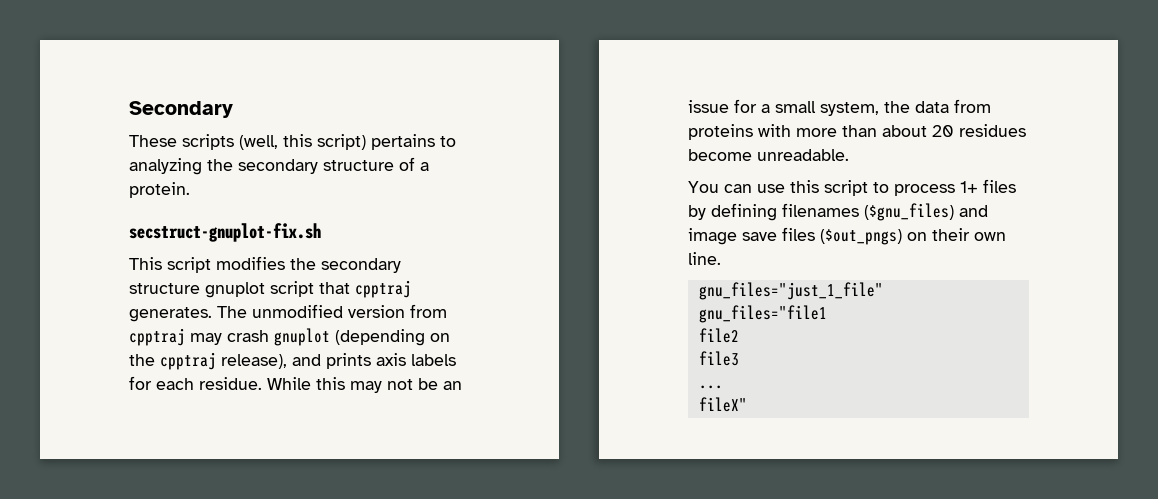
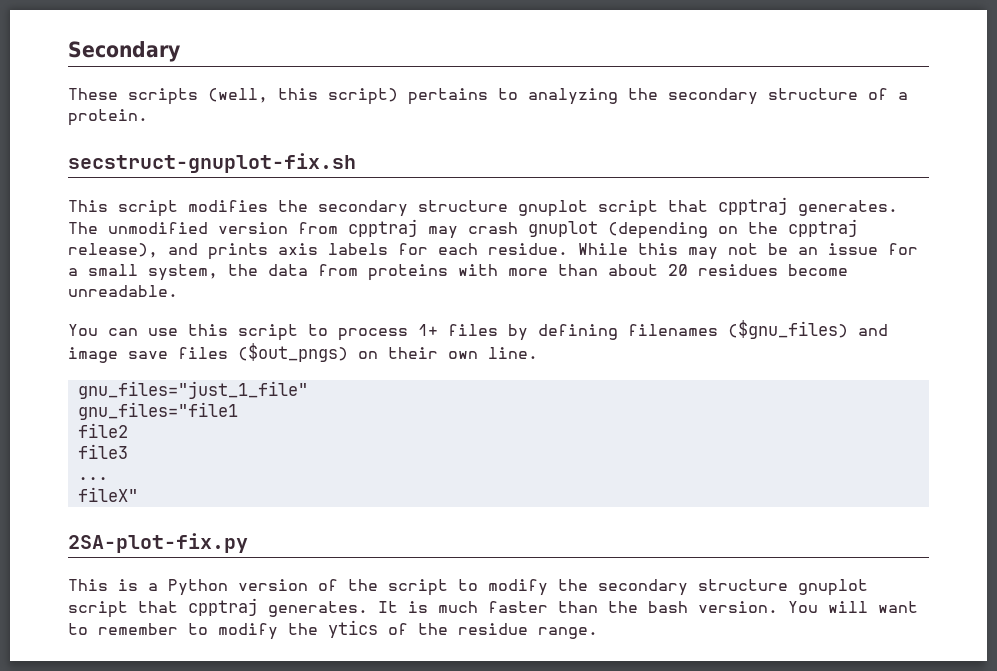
(747, 404) none -> [68,533,248,553] [68,579,868,596] [68,598,918,618] [68,620,598,640] // 2SA-plot-fix.py // This is a Python version of the script to modify the secondary structure gnuplot script that cpptraj generates. It is much faster than the bash version. You will want to remember to modify the ytics of the residue range.

